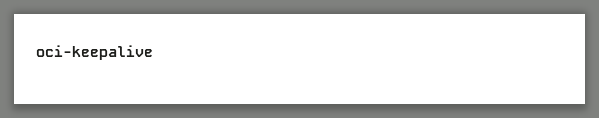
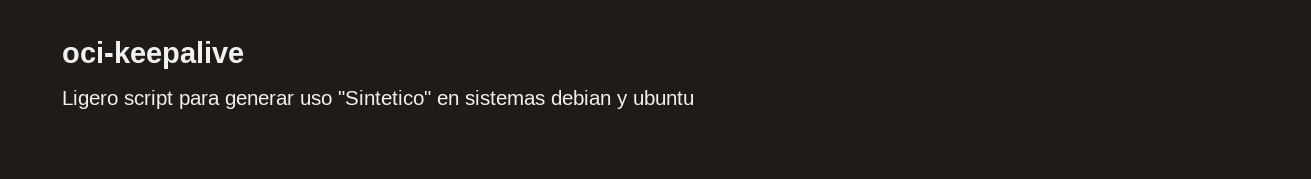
(153, 52) none -> [62,90,694,109] // Ligero script para generar uso "Sintetico" en sistemas debian y ubuntu

